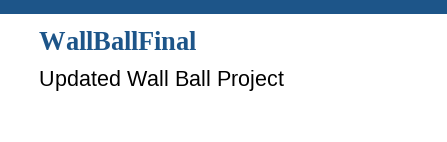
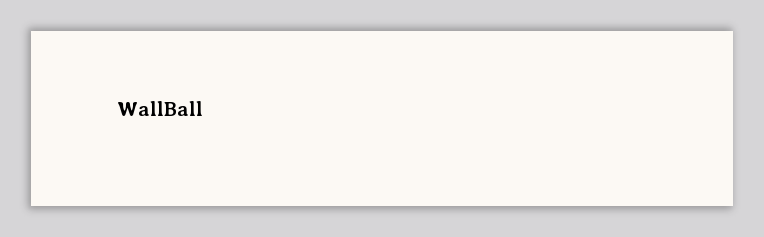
[39,31,196,50] [39,70,284,91] WallBallFinal // Updated Wall Ball Project -> [117,101,203,116] WallBall

